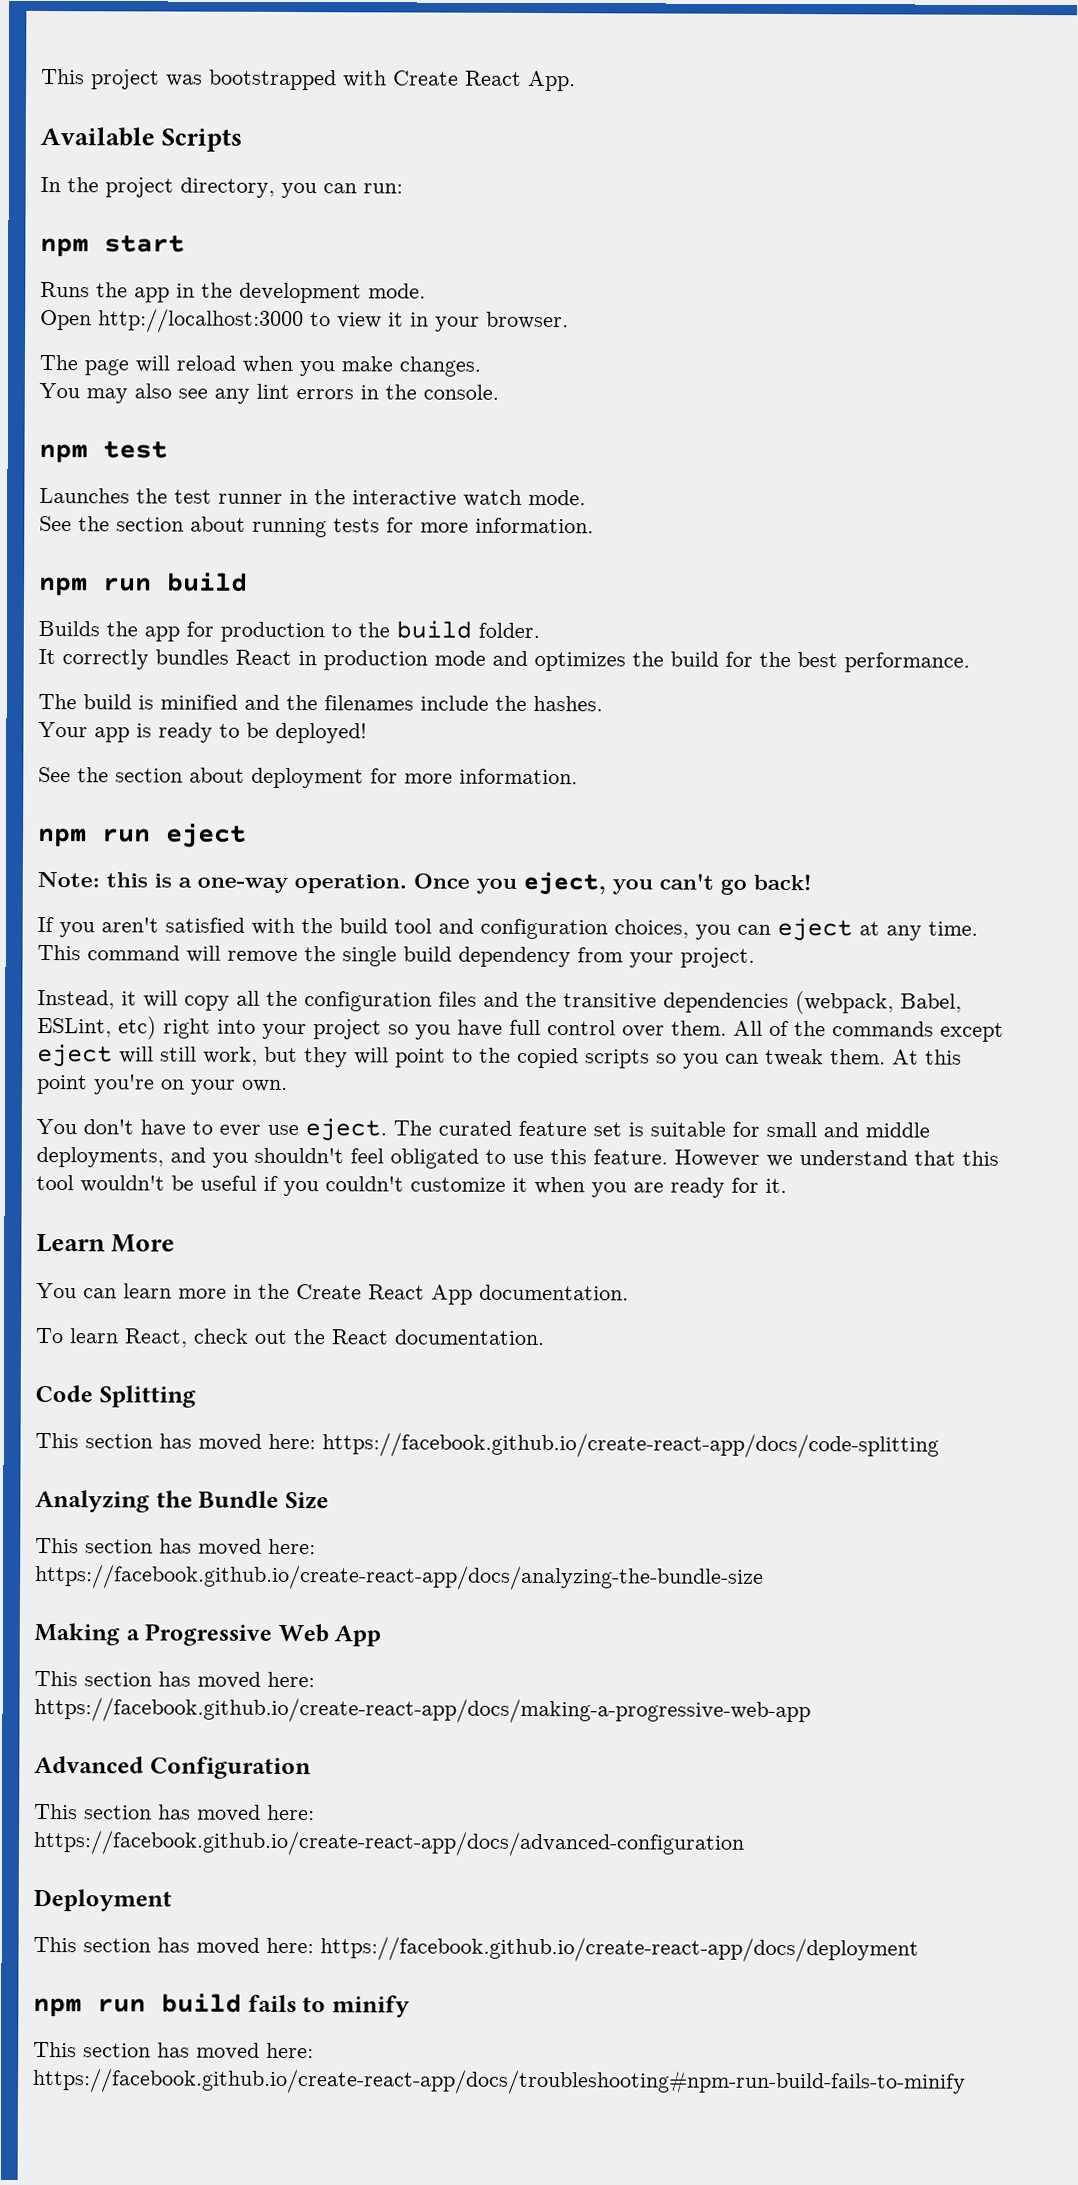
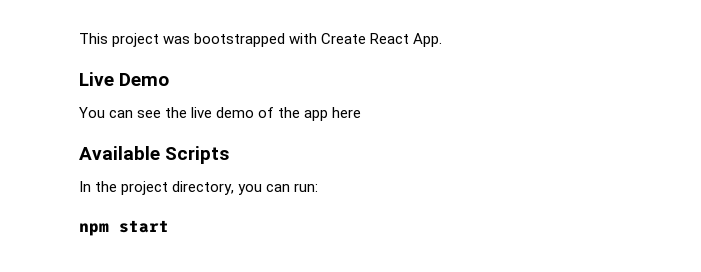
(576, 81) none -> [79,72,170,86] [79,107,362,121] // Live Demo // You can see the live demo of the app here
[40,281,426,304] [40,308,569,334] [39,354,481,377] [39,382,499,404] [39,441,168,464] [39,487,586,507] [39,515,594,538] [38,572,248,597] [38,620,540,643] [38,648,970,673] [38,693,603,712] [38,721,367,744] [38,766,578,789] [37,823,247,848] [37,871,812,896] [37,916,978,942] [37,944,755,968] [37,989,962,1015] [37,1016,1004,1042] [37,1043,962,1069] [36,1074,288,1095] [36,1118,930,1142] [36,1146,999,1169] [36,1174,787,1198] [36,1233,176,1253] [36,1282,629,1305] [35,1327,545,1348] [35,1384,196,1408] [35,1432,939,1459] [35,1489,329,1513] [35,1537,316,1556] [35,1563,764,1591] [34,1622,382,1647] [34,1670,315,1689] [34,1696,811,1725] [34,1755,311,1780] [34,1803,315,1822] [33,1829,745,1857] [33,1888,172,1912] [33,1936,919,1963] [33,1993,410,2018] [33,2041,314,2060] [32,2067,966,2096] // Runs the app in the development mode. // Open http://localhost:3000 to view it in your browser. // The page will reload when you make changes. // You may also see any lint errors in the console. // npm test // Launches the test runner in the interactive watch mode. // See the section about running tests for more information. // npm run build // Builds the app for production to the build folder. // It correctly bundles React in production mode and optimizes the build for the best performance. // The build is minified and the filenames include the hashes. // Your app is ready to be deployed! // See the section about deployment for more information. // npm run eject // Note: this is a one-way operation. Once you eject, you can't go back! // If you aren't satisfied with the build tool and configuration choices, you can eject at any time. This command will remove the single build dependency from your project. // Instead, it will copy all the configuration files and the transitive dependencies (webpack, Babel, ESLint, etc) right into your project so you have full control over them. All of the commands except eject will still work, but they will point to the copied scripts so you can tweak them. At this point you're on your own. // You don't have to ever use eject. The curated feature set is suitable for small and middle deployments, and you shouldn't feel obligated to use this feature. However we understand that this tool wouldn't be useful if you couldn't customize it when you are ready for it. // Learn More // You can learn more in the Create React App documentation. // To learn React, check out the React documentation. // Code Splitting // This section has moved here: https://facebook.github.io/create-react-app/docs/code-splitting // Analyzing the Bundle Size // This section has moved here: https://facebook.github.io/create-react-app/docs/analyzing-the-bundle-size // Making a Progressive Web App // This section has moved here: https://facebook.github.io/create-react-app/docs/making-a-progressive-web-app // Advanced Configuration // This section has moved here: https://facebook.github.io/create-react-app/docs/advanced-configuration // Deployment // This section has moved here: https://facebook.github.io/create-react-app/docs/deployment // npm run build fails to minify // This section has moved here: https://facebook.github.io/create-react-app/docs/troubleshooting#npm-run-build-fails-to-minify -> (169, 226) none

